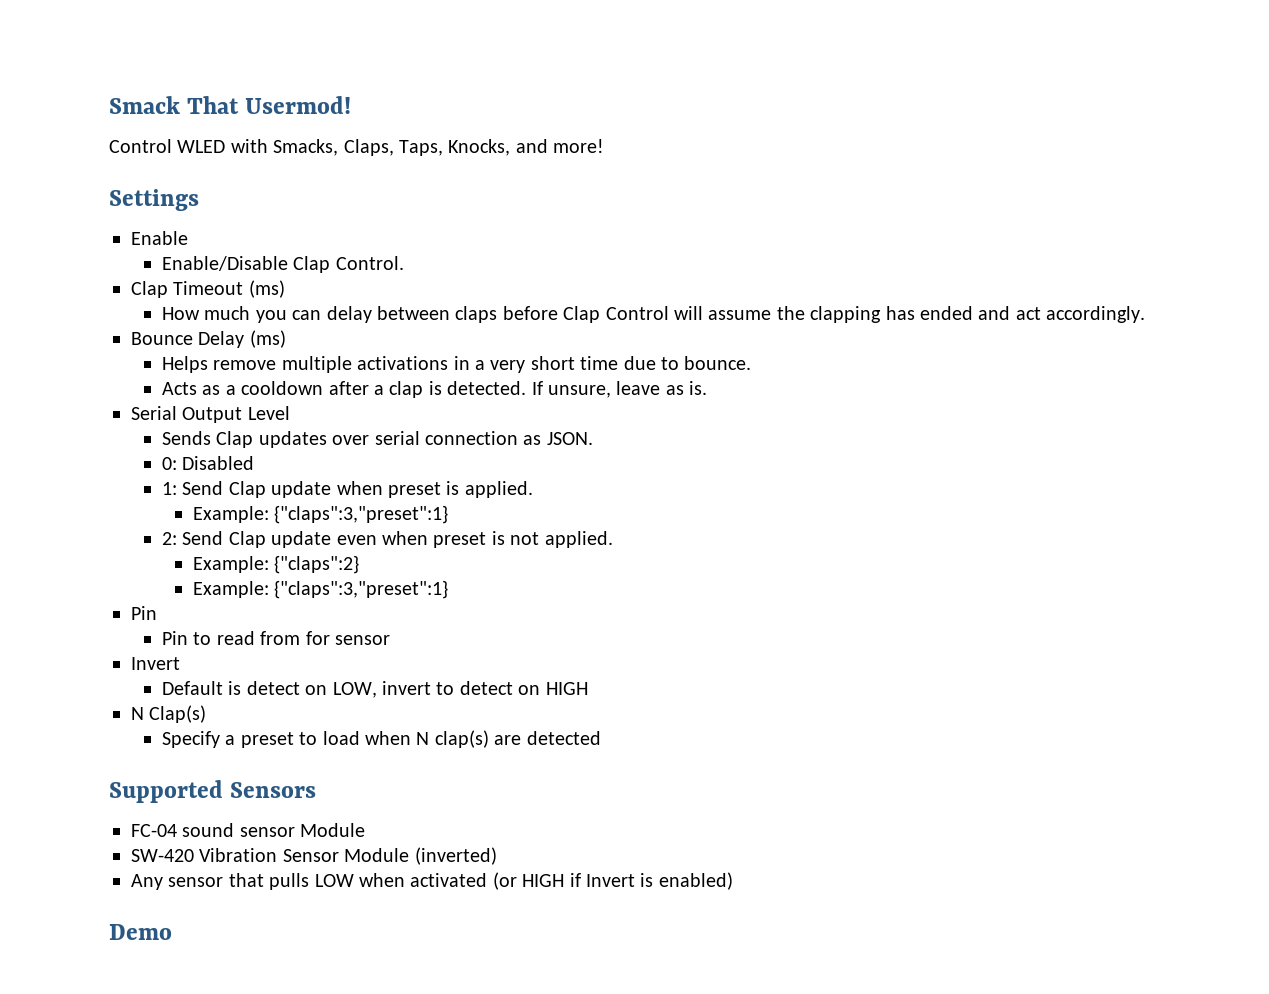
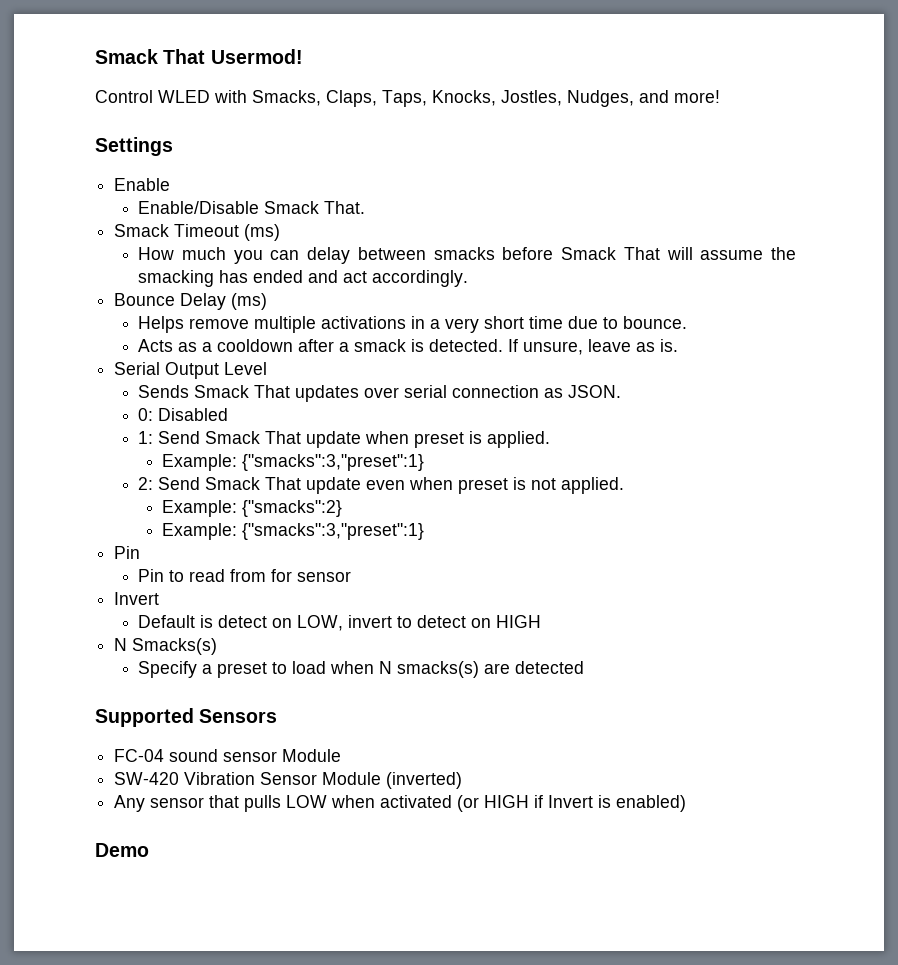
(511, 147) none -> [501,90,634,107] Jostles, Nudges,
[293,256,404,273] [131,281,168,298] Clap Control. // Clap -> [264,201,366,214] [114,224,170,237] Smack That. // Smack
[455,306,669,323] claps before Clap Control -> [433,247,660,260] smacks before Smack That
[810,306,882,323] clapping -> [138,270,215,287] smacking
[389,381,424,398] clap -> [354,339,407,352] smack
[216,431,254,448] Clap -> [194,385,291,398] Smack That
[228,481,266,498] Clap -> [205,431,302,444] Smack That
[274,505,449,524] {"claps":3,"preset":1} -> [242,454,425,471] {"smacks":3,"preset":1}
[228,531,266,548] Clap -> [205,477,302,490] Smack That
[274,555,360,574] [193,580,449,599] {"claps":2} // Example: {"claps":3,"preset":1} -> [242,500,343,517] [162,523,425,540] {"smacks":2} // Example: {"smacks":3,"preset":1}
[149,705,207,723] Clap(s) -> [132,638,218,655] Smacks(s)
[434,730,489,748] clap(s) -> [397,661,480,678] smacks(s)

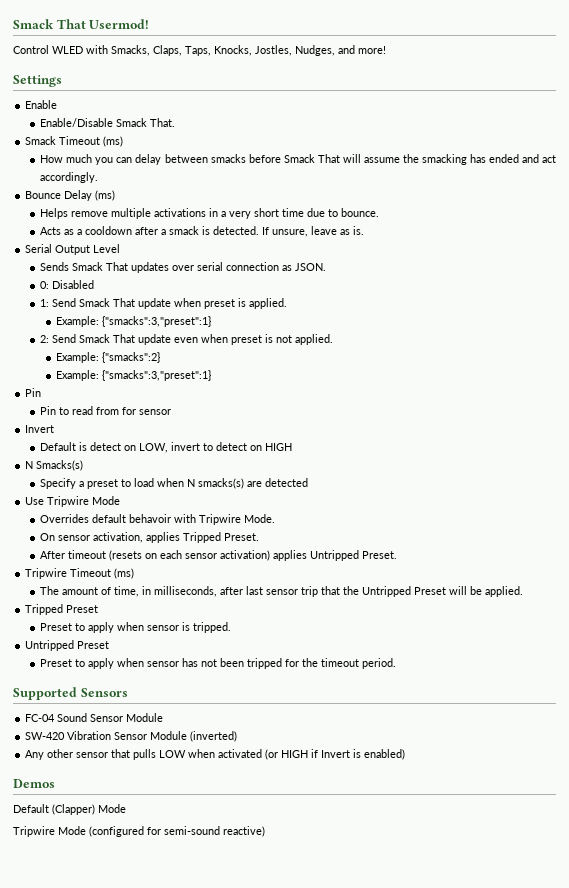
(585, 667) none -> [25,496,121,507] [40,514,276,525] [40,532,260,543] [40,550,398,561] [25,568,135,579] [40,586,524,597] [25,604,99,615] [40,622,232,633] [25,640,110,651] [40,658,397,669] // Use Tripwire Mode // Overrides default behavoir with Tripwire Mode. // On sensor activation, applies Tripped Preset. // After timeout (resets on each sensor activation) applies Untripped Preset. // Tripwire Timeout (ms) // The amount of time, in milliseconds, after last sensor trip that the Untripped Preset will be applied. // Tripped Preset // Preset to apply when sensor is tripped. // Untripped Preset // Preset to apply when sensor has not been tripped for the timeout period.
[169,749,278,762] sound sensor -> [57,713,124,722] Sound Sensor
(146, 803) none -> [47,749,74,758] other
[95,843,149,857] Demo -> [13,779,55,788] [13,804,126,815] [13,826,265,837] Demos // Default (Clapper) Mode // Tripwire Mode (configured for semi-sound reactive)

